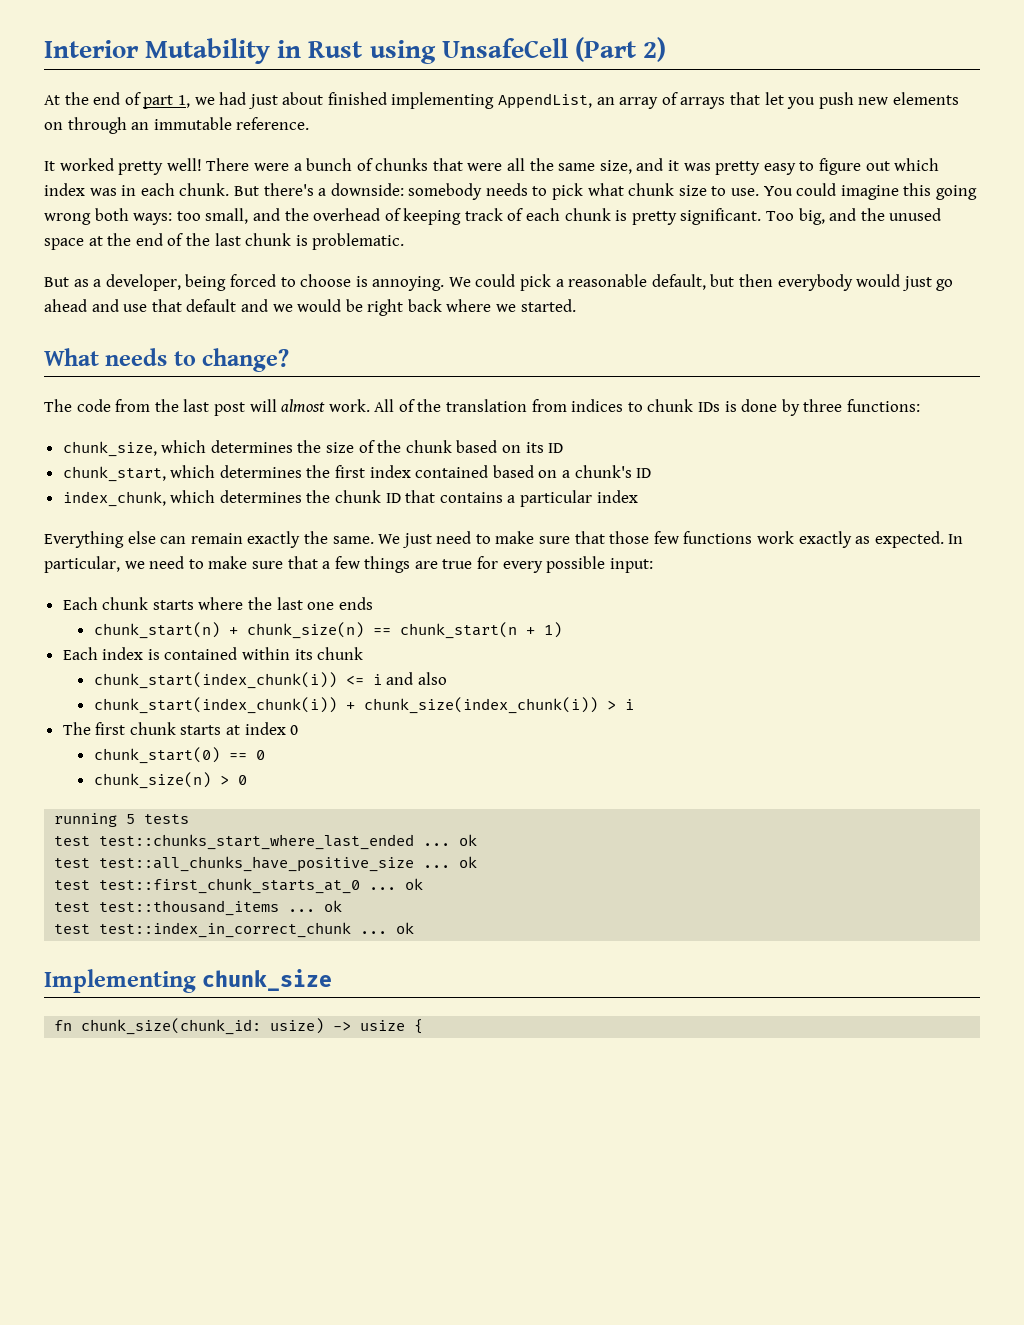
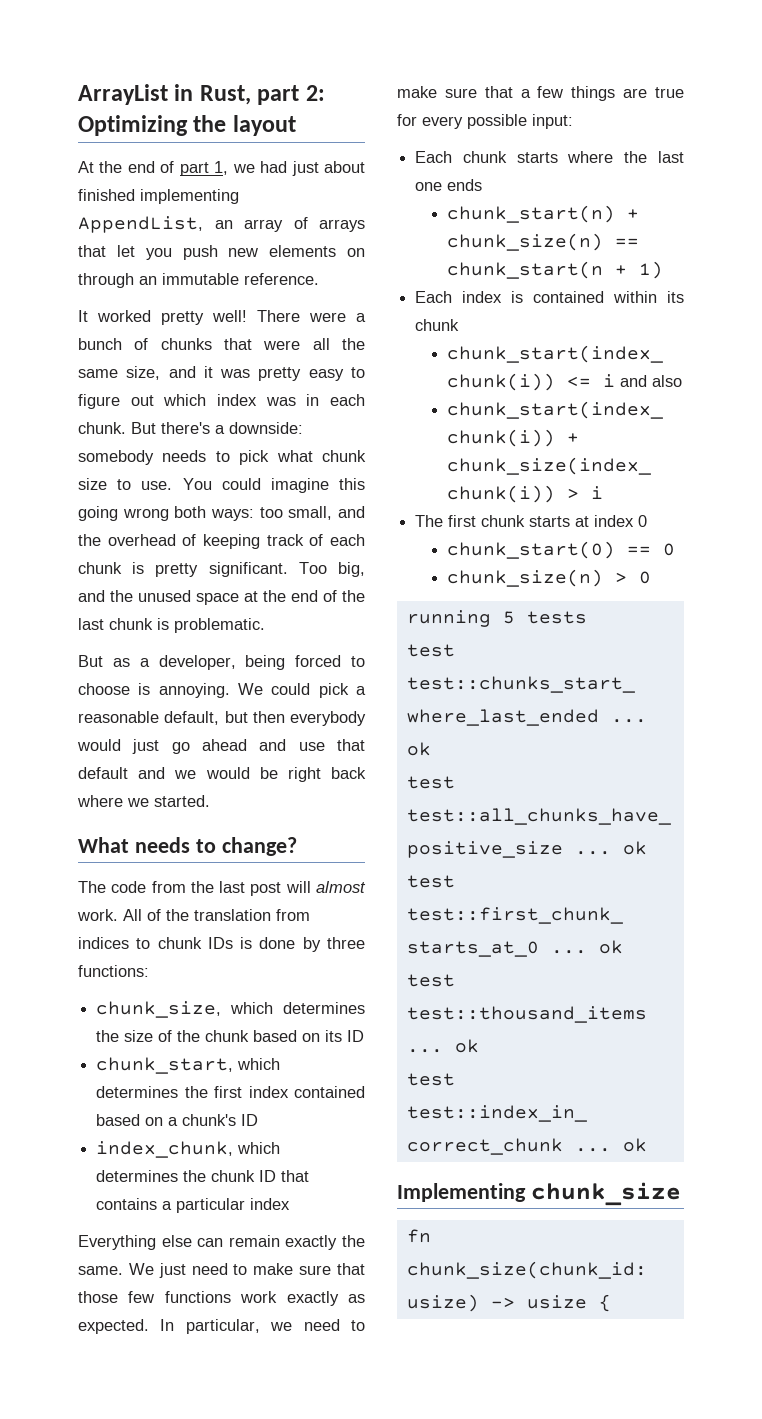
[44,37,667,64] Interior Mutability in Rust using UnsafeCell (Part 2) -> [78,84,325,105] [78,115,296,136] ArrayList in Rust, part 2: Optimizing the layout

